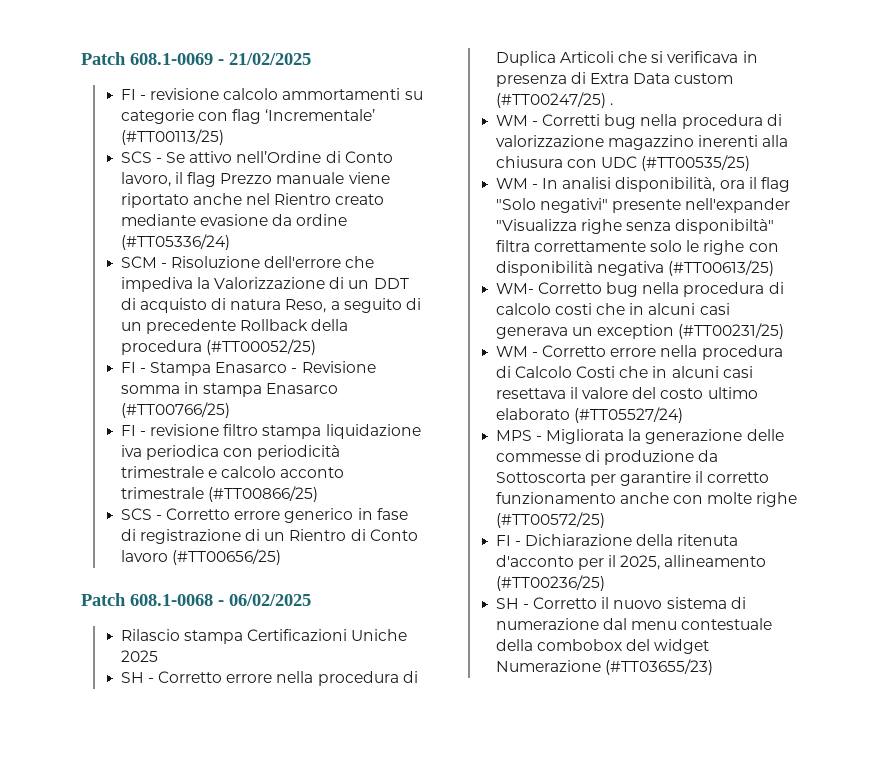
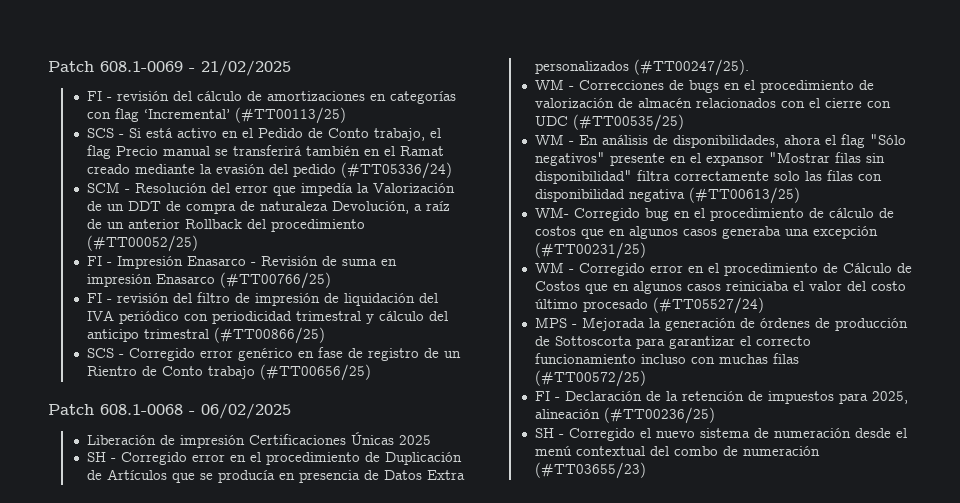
[150,88,423,100] [120,109,194,124] revisione calcolo ammortamenti su categorie -> [116,91,456,104] revisión del cálculo de amortizaciones en categorías
[265,109,376,121] ‘Incrementale’ -> [143,109,230,119] ‘Incremental’
[166,151,393,163] [120,172,390,187] [120,193,385,208] [120,214,348,226] [120,234,230,250] [120,256,375,268] [120,277,409,292] [120,298,422,313] [120,319,349,334] [120,340,202,355] Se attivo nell’Ordine di Conto lavoro, il flag Prezzo manuale viene riportato anche nel Rientro creato mediante evasione da ordine (#TT05336/24) // SCM - Risoluzione dell'errore che impediva la Valorizzazione di un DDT di acquisto di natura Reso, a seguito di un precedente Rollback della procedura -> [128,128,441,141] [86,145,444,159] [86,162,452,179] [86,182,455,196] [86,201,450,214] [86,219,365,232] Si está activo en el Pedido de Conto trabajo, el flag Precio manual se transferirá también en el Ramat creado mediante la evasión del pedido (#TT05336/24) // SCM - Resolución del error que impedía la Valorización de un DDT de compra de naturaleza Devolución, a raíz de un anterior Rollback del procedimiento
[150,362,212,376] Stampa -> [116,256,183,269] Impresión
[301,361,376,373] [120,382,263,397] Revisione somma in stampa -> [260,256,397,266] [86,274,152,287] Revisión de suma en impresión
[150,424,421,439] [120,445,341,460] [120,466,345,478] [120,486,318,502] [120,508,408,523] [120,529,418,544] [120,550,168,562] revisione filtro stampa liquidazione iva periodica con periodicità trimestrale e calcolo acconto trimestrale (#TT00866/25) // SCS - Corretto errore generico in fase di registrazione di un Rientro di Conto lavoro -> [116,292,438,306] [86,310,448,324] [86,327,325,344] [86,347,461,361] [86,366,255,379] revisión del filtro de impresión de liquidación del IVA periódico con periodicidad trimestral y cálculo del anticipo trimestral (#TT00866/25) // SCS - Corregido error genérico en fase de registro de un Rientro de Conto trabajo
[120,629,408,644] [120,650,158,662] [120,671,418,686] [495,51,758,66] [495,72,734,87] [495,92,613,108] [495,114,782,129] [495,135,789,150] [495,156,563,168] Rilascio stampa Certificazioni Uniche 2025 // SH - Corretto errore nella procedura di Duplica Articoli che si verificava in presenza di Extra Data custom (#TT00247/25) . // WM - Corretti bug nella procedura di valorizzazione magazzino inerenti alla chiusura -> [86,432,431,448] [86,452,462,465] [86,469,465,483] [534,59,749,76] [534,79,874,93] [534,98,862,108] Liberación de impresión Certificaciones Únicas 2025 // SH - Corregido error en el procedimiento de Duplicación de Artículos que se producía en presencia de Datos Extra personalizados (#TT00247/25). // WM - Correcciones de bugs en el procedimiento de valorización de almacén relacionados con el cierre
[542,177,791,192] [495,198,791,213] [495,219,775,234] [495,240,779,255] [495,260,775,276] [495,282,784,297] [495,303,730,315] [495,323,785,339] [495,345,783,360] [495,366,753,378] [495,387,758,399] [495,407,683,423] [495,429,784,444] [495,450,719,465] [495,471,770,486] [495,492,798,507] [495,512,605,528] [495,534,739,546] [495,555,767,570] [495,575,605,591] [495,597,746,609] [495,618,773,630] [495,639,710,654] [495,660,601,672] In analisi disponibilità, ora il flag "Solo negativi" presente nell'expander "Visualizza righe senza disponibiltà" filtra correttamente solo le righe con disponibilità negativa (#TT00613/25) // WM- Corretto bug nella procedura di calcolo costi che in alcuni casi generava un exception (#TT00231/25) // WM - Corretto errore nella procedura di Calcolo Costi che in alcuni casi resettava il valore del costo ultimo elaborato (#TT05527/24) // MPS - Migliorata la generazione delle commesse di produzione da Sottoscorta per garantire il corretto funzionamento anche con molte righe (#TT00572/25) // FI - Dichiarazione della ritenuta d'acconto per il 2025, allineamento (#TT00236/25) // SH - Corretto il nuovo sistema di numerazione dal menu contestuale della combobox del widget Numerazione -> [578,134,906,148] [534,152,885,166] [534,170,882,184] [534,187,800,204] [534,207,894,221] [534,226,878,239] [534,242,646,259] [534,262,912,276] [534,281,906,294] [534,297,764,314] [534,317,908,331] [534,336,811,349] [534,353,799,364] [534,370,646,387] [534,391,908,404] [534,407,715,424] [534,428,907,441] [534,446,820,456] En análisis de disponibilidades, ahora el flag "Sólo negativos" presente en el expansor "Mostrar filas sin disponibilidad" filtra correctamente solo las filas con disponibilidad negativa (#TT00613/25) // WM- Corregido bug en el procedimiento de cálculo de costos que en algunos casos generaba una excepción (#TT00231/25) // WM - Corregido error en el procedimiento de Cálculo de Costos que en algunos casos reiniciaba el valor del costo último procesado (#TT05527/24) // MPS - Mejorada la generación de órdenes de producción de Sottoscorta para garantizar el correcto funcionamiento incluso con muchas filas (#TT00572/25) // FI - Declaración de la retención de impuestos para 2025, alineación (#TT00236/25) // SH - Corregido el nuevo sistema de numeración desde el menú contextual del combo de numeración

